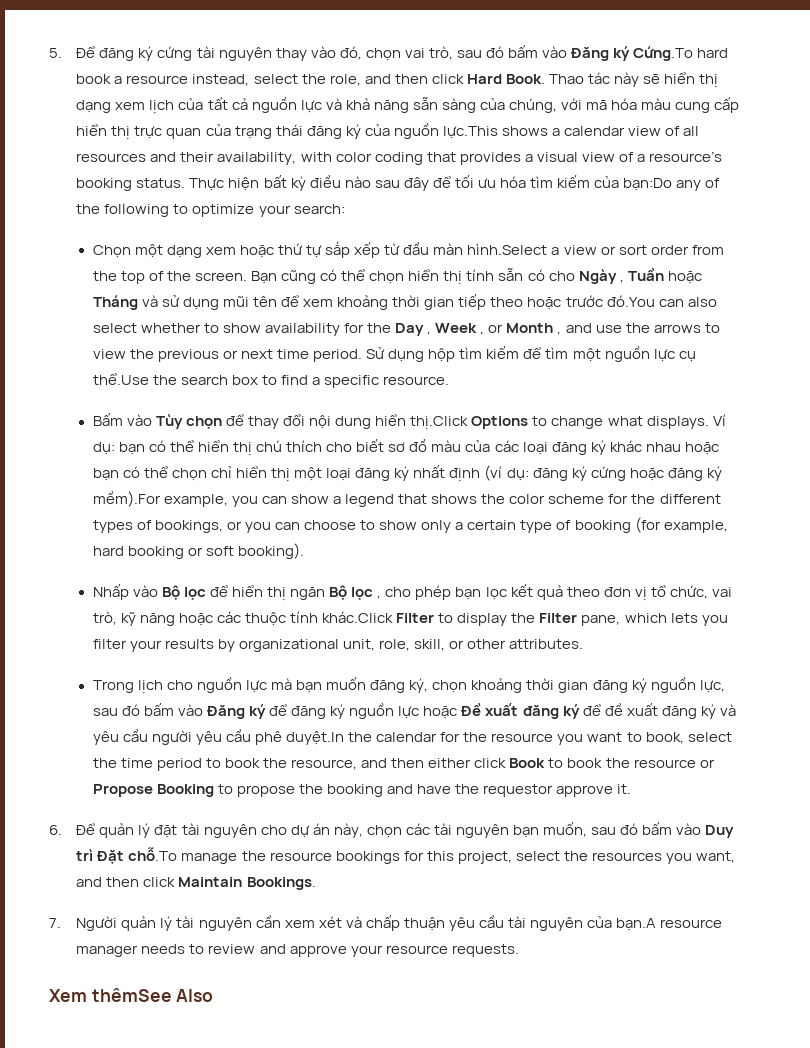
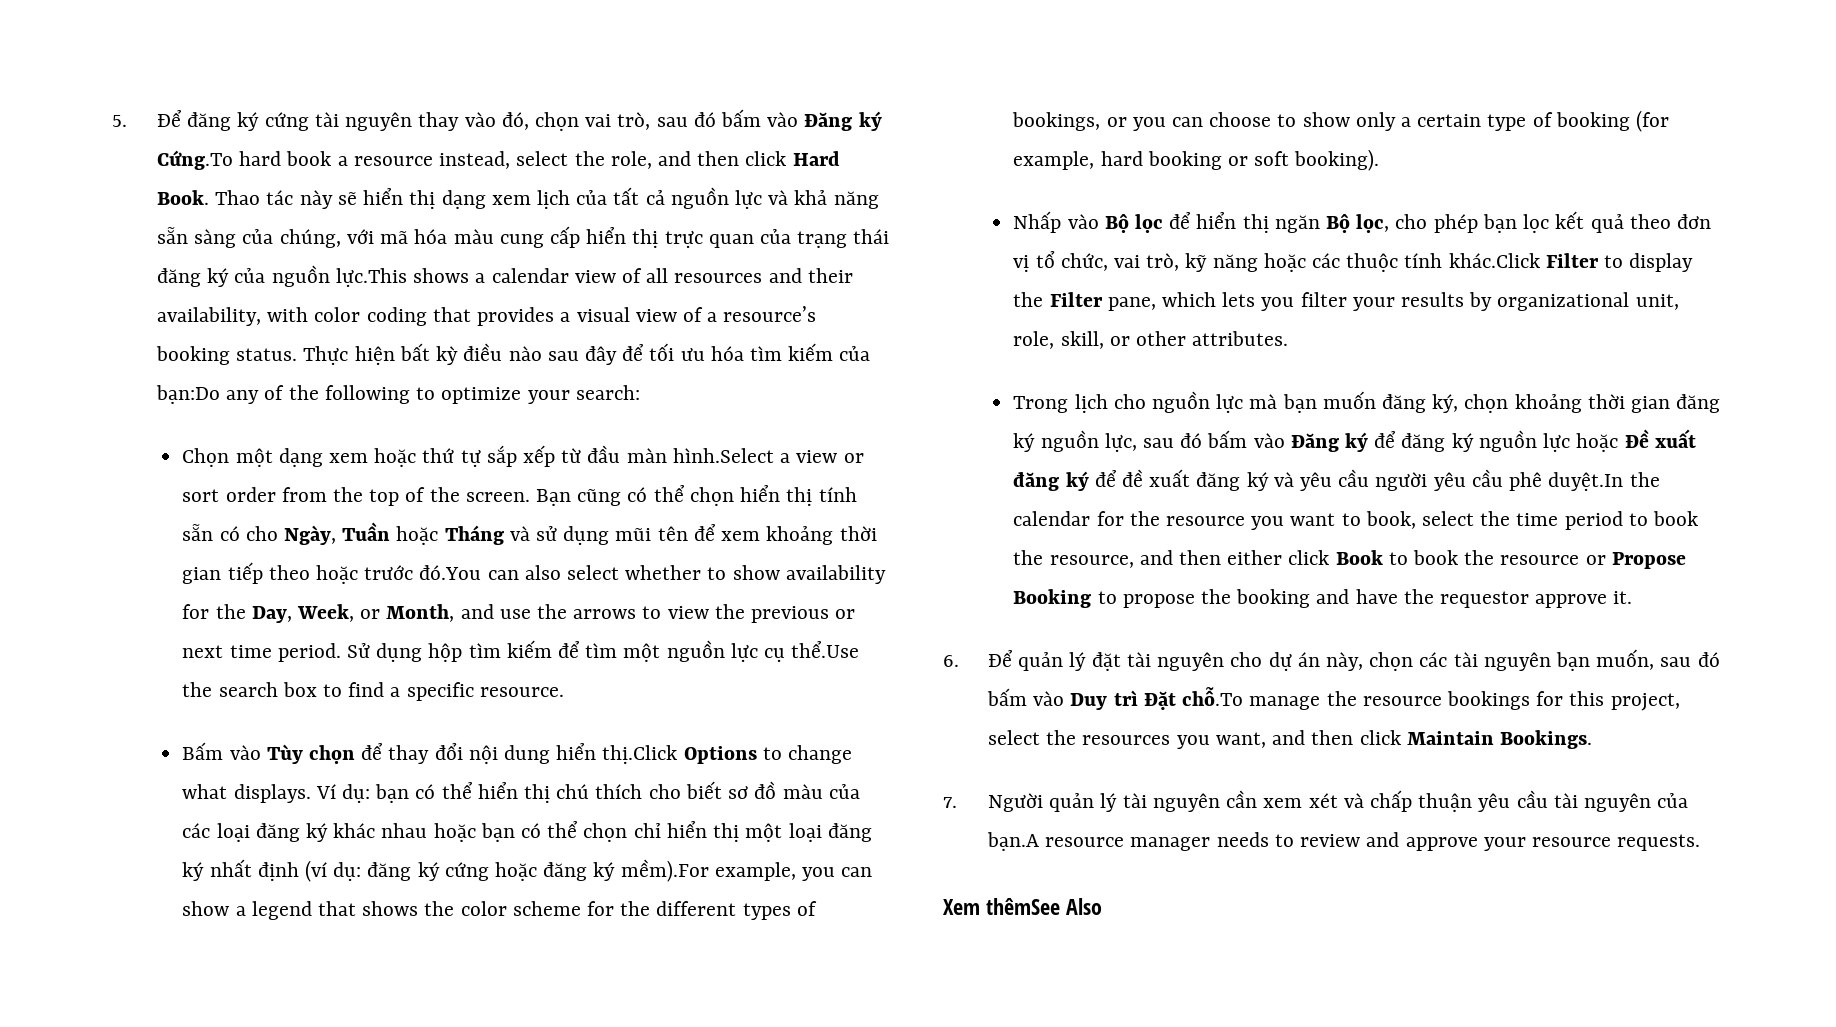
[578,269,624,284] Ngày , -> [283,525,336,545] Ngày,
[395,323,562,336] Day , Week , or Month , -> [251,604,455,623] Day, Week, or Month,
[351,587,382,600] lọc , -> [1356,214,1390,233] lọc,

